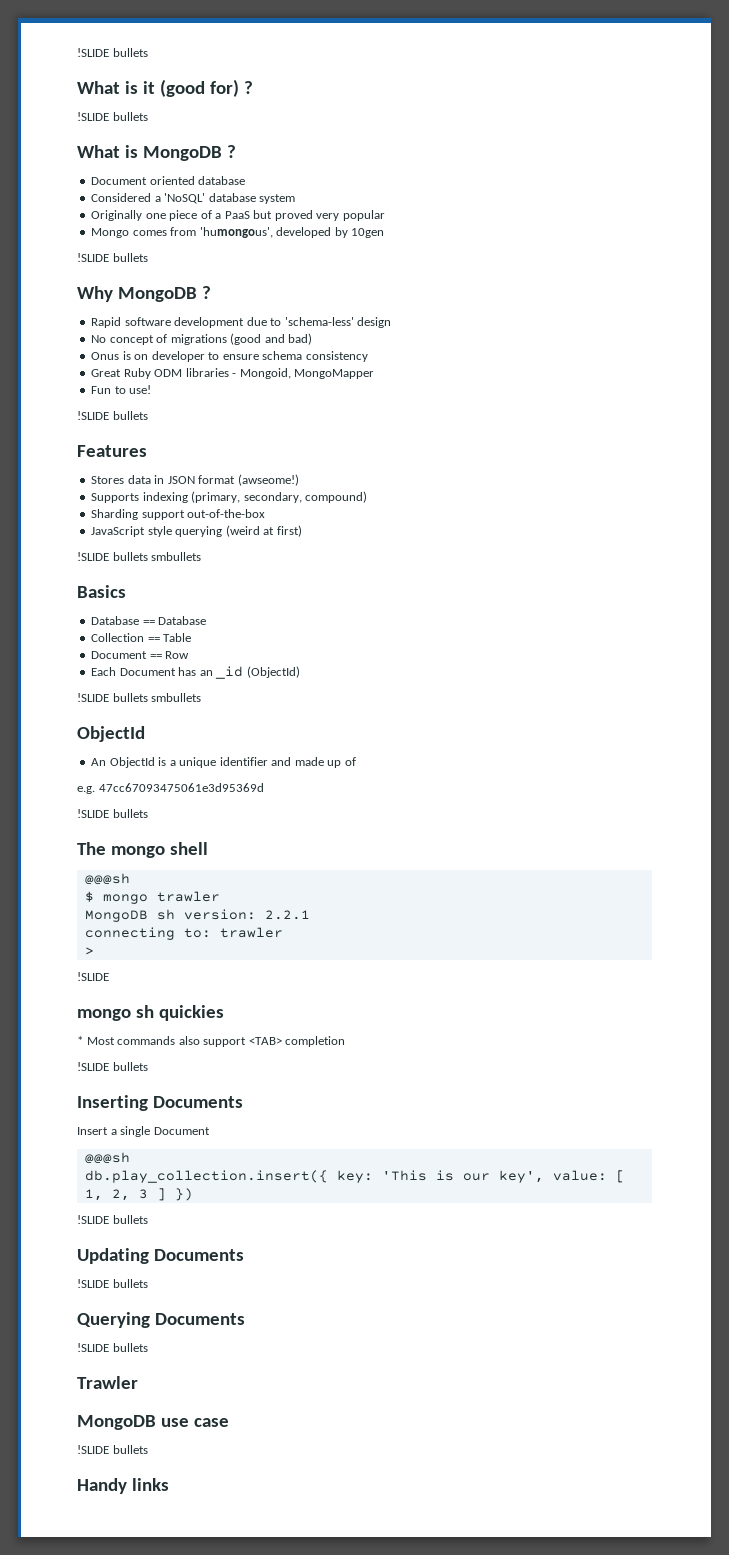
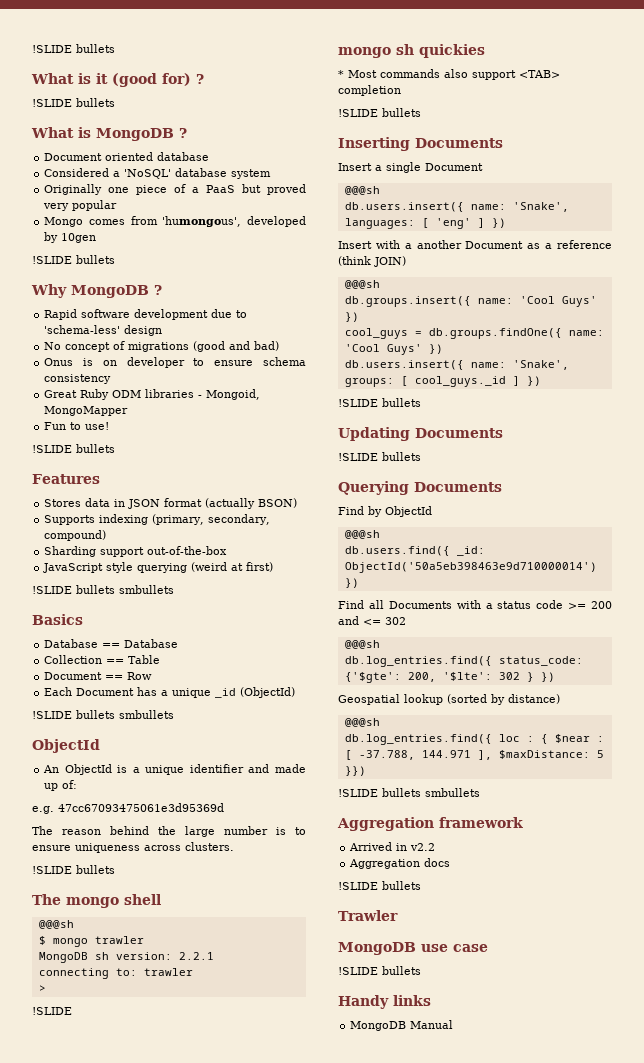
[237,474,299,486] (awseome!) -> [205,498,298,509] (actually BSON)
[199,670,213,676] an -> [161,688,212,698] a unique
[344,757,356,766] of -> [62,780,78,789] of:
(264, 787) none -> [32,826,306,837] [32,842,234,853] // The reason behind the large number is to ensure uniqueness across clusters.
[84,1170,625,1183] [84,1189,148,1201] db.play_collection.insert({ key: 'This is our key', value: [ 1, 2, 3 -> [344,202,569,212] [344,218,506,229] [338,240,612,249] [338,256,406,267] [344,280,380,289] [344,296,597,307] [344,312,359,322] [344,328,604,339] [344,344,443,355] [344,360,569,370] [344,376,506,387] db.users.insert({ name: 'Snake', languages: [ 'eng' ] }) // Insert with a another Document as a reference (think JOIN) // @@@sh // db.groups.insert({ name: 'Cool Guys' }) // cool_guys = db.groups.findOne({ name: 'Cool Guys' }) // db.users.insert({ name: 'Snake', groups: [ cool_guys._id
(245, 1319) none -> [338,506,432,517] [344,530,380,539] [344,546,485,556] [344,562,597,573] [344,578,359,588] [338,600,612,609] [338,616,406,625] [344,640,380,649] [344,656,583,667] [344,672,555,683] [338,694,560,705] [344,718,380,727] [344,734,604,745] [344,750,604,760] [344,766,366,776] [338,788,480,797] [337,817,523,831] [349,842,436,851] [349,858,451,869] // Find by ObjectId // @@@sh // db.users.find({ _id: ObjectId('50a5eb398463e9d710000014') }) // Find all Documents with a status code >= 200 and <= 302 // @@@sh // db.log_entries.find({ status_code: {'$gte': 200, '$lte': 302 } }) // Geospatial lookup (sorted by distance) // @@@sh // db.log_entries.find({ loc : { $near : [ -37.788, 144.971 ], $maxDistance: 5 }}) // !SLIDE bullets smbullets // Aggregation framework // Arrived in v2.2 // Aggregation docs
(169, 1484) none -> [350,1020,454,1031] // MongoDB Manual

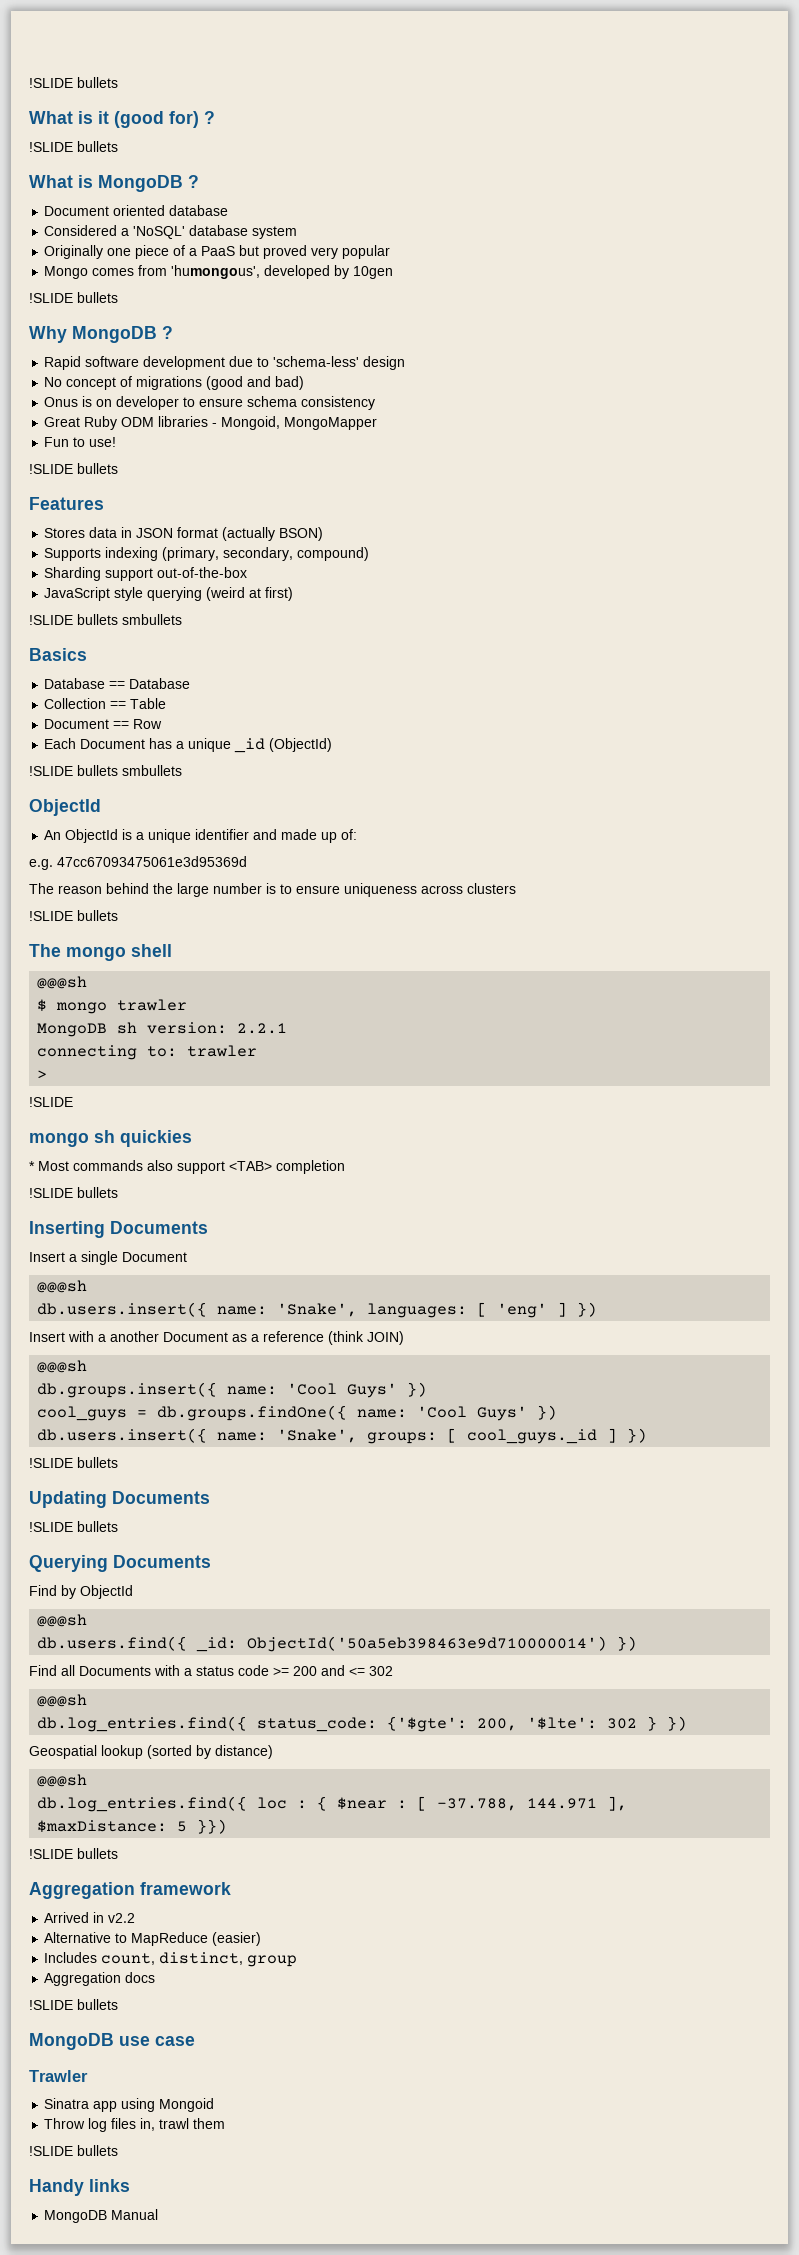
[185,842,234,851] clusters. -> [467,883,516,894] clusters
[425,788,480,797] smbullets -> (118, 1853) none
(436, 847) none -> [44,1932,262,1946] [44,1952,298,1967] // Alternative to MapReduce (easier) // Includes count, distinct, group
[338,910,398,921] // Trawler -> (118, 2004) none
(488, 948) none -> [29,2070,88,2082] [44,2098,215,2112] [44,2118,226,2132] // Trawler // Sinatra app using Mongoid // Throw log files in, trawl them

